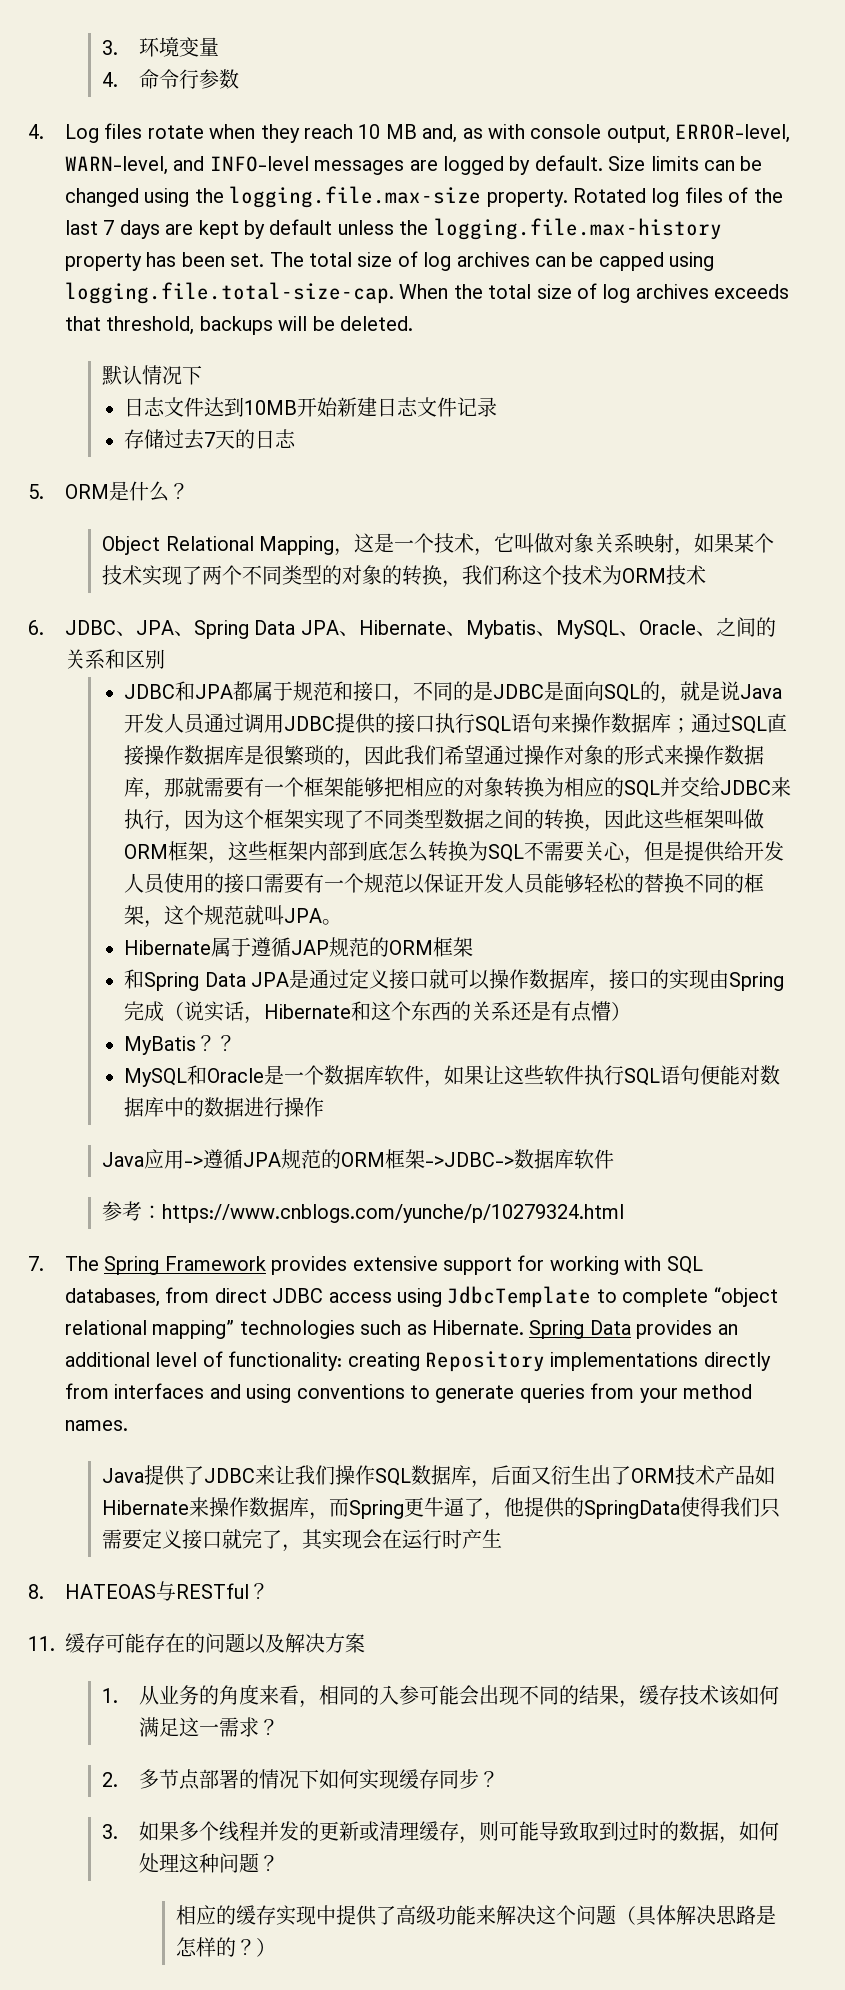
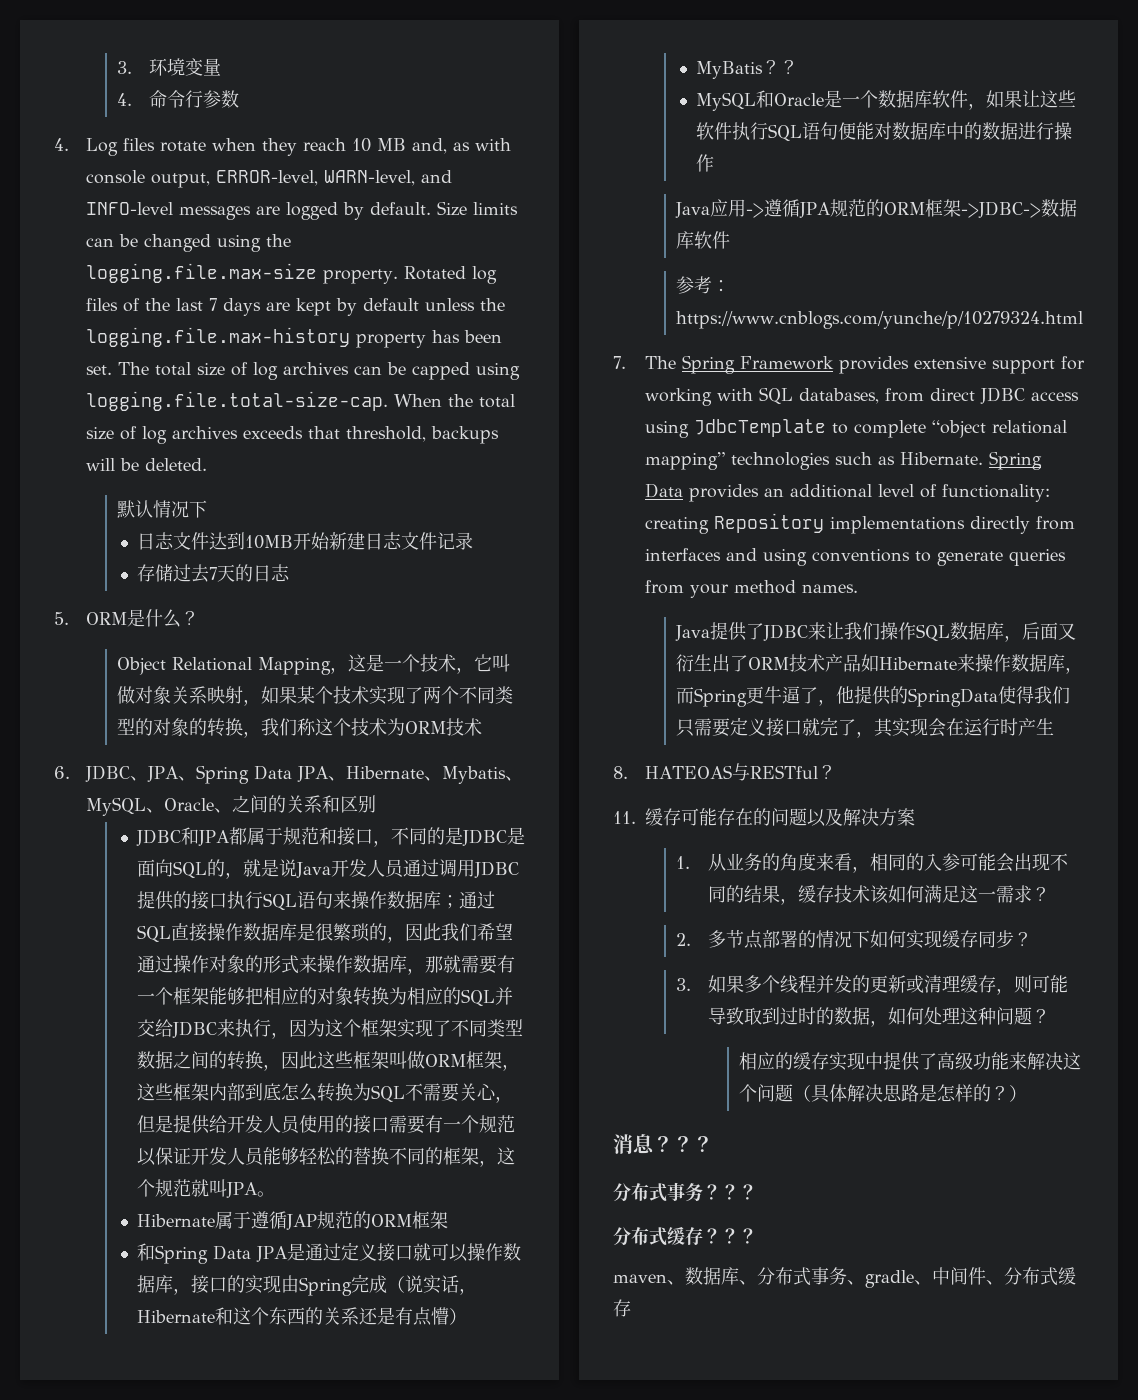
(277, 1947) none -> [613,1134,713,1154] [613,1182,757,1202] [613,1227,757,1246] [613,1267,1076,1288] [613,1299,631,1317] // 消息？？？ // 分布式事务？？？ // 分布式缓存？？？ // maven、数据库、分布式事务、gradle、中间件、分布式缓存

